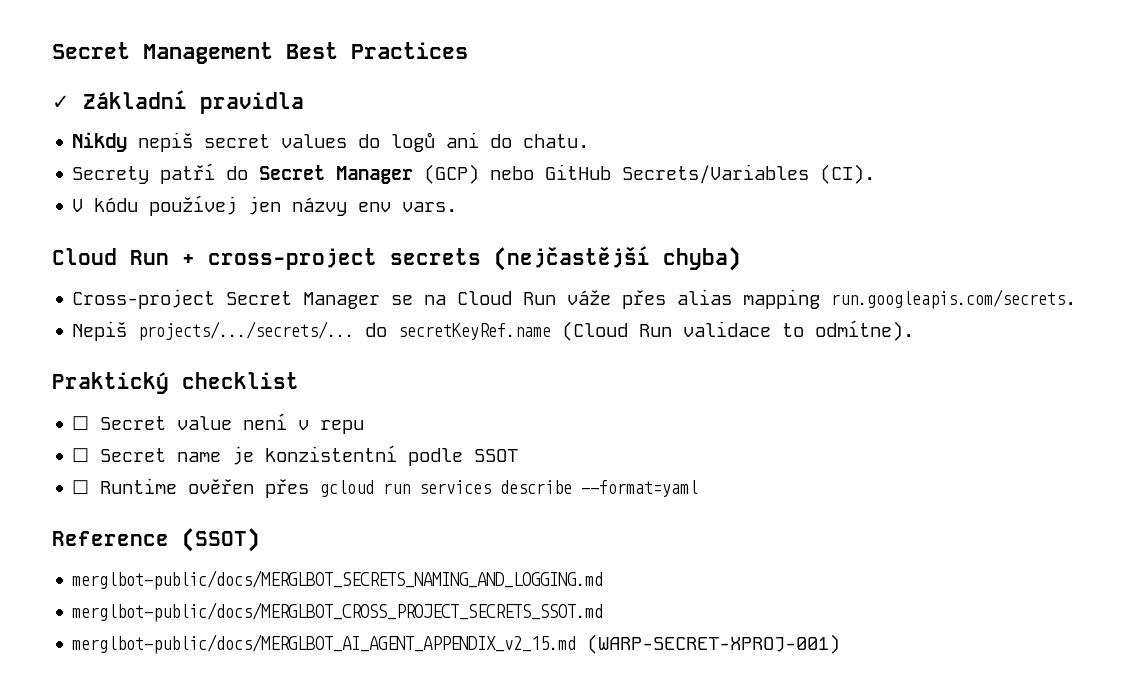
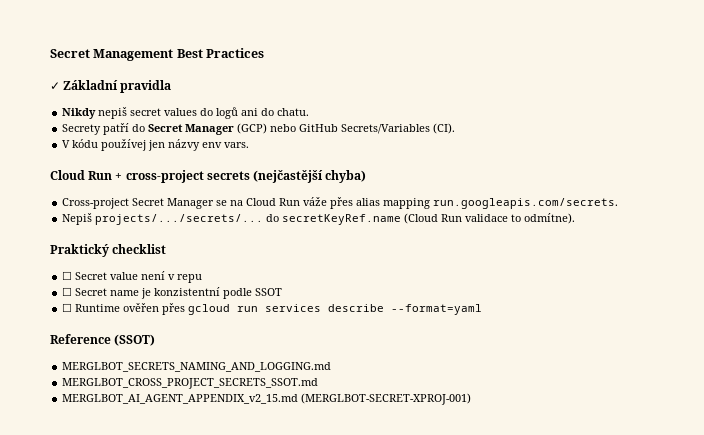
[72,570,604,590] [72,602,604,622] [72,634,841,654] merglbot-public/docs/MERGLBOT_SECRETS_NAMING_AND_LOGGING.md // merglbot-public/docs/MERGLBOT_CROSS_PROJECT_SECRETS_SSOT.md // merglbot-public/docs/MERGLBOT_AI_AGENT_APPENDIX_v2_15.md (WARP-SECRET-XPROJ-001) -> [62,362,332,372] [62,378,319,389] [62,393,472,405] MERGLBOT_SECRETS_NAMING_AND_LOGGING.md // MERGLBOT_CROSS_PROJECT_SECRETS_SSOT.md // MERGLBOT_AI_AGENT_APPENDIX_v2_15.md (MERGLBOT-SECRET-XPROJ-001)

